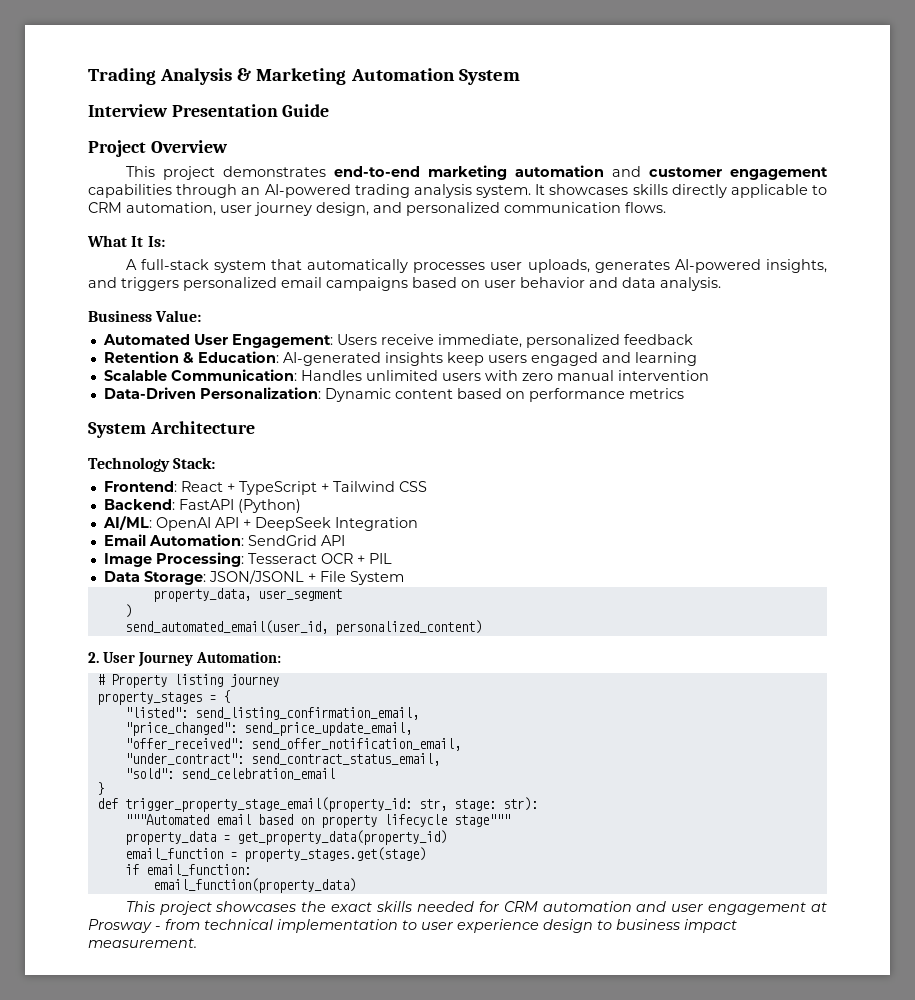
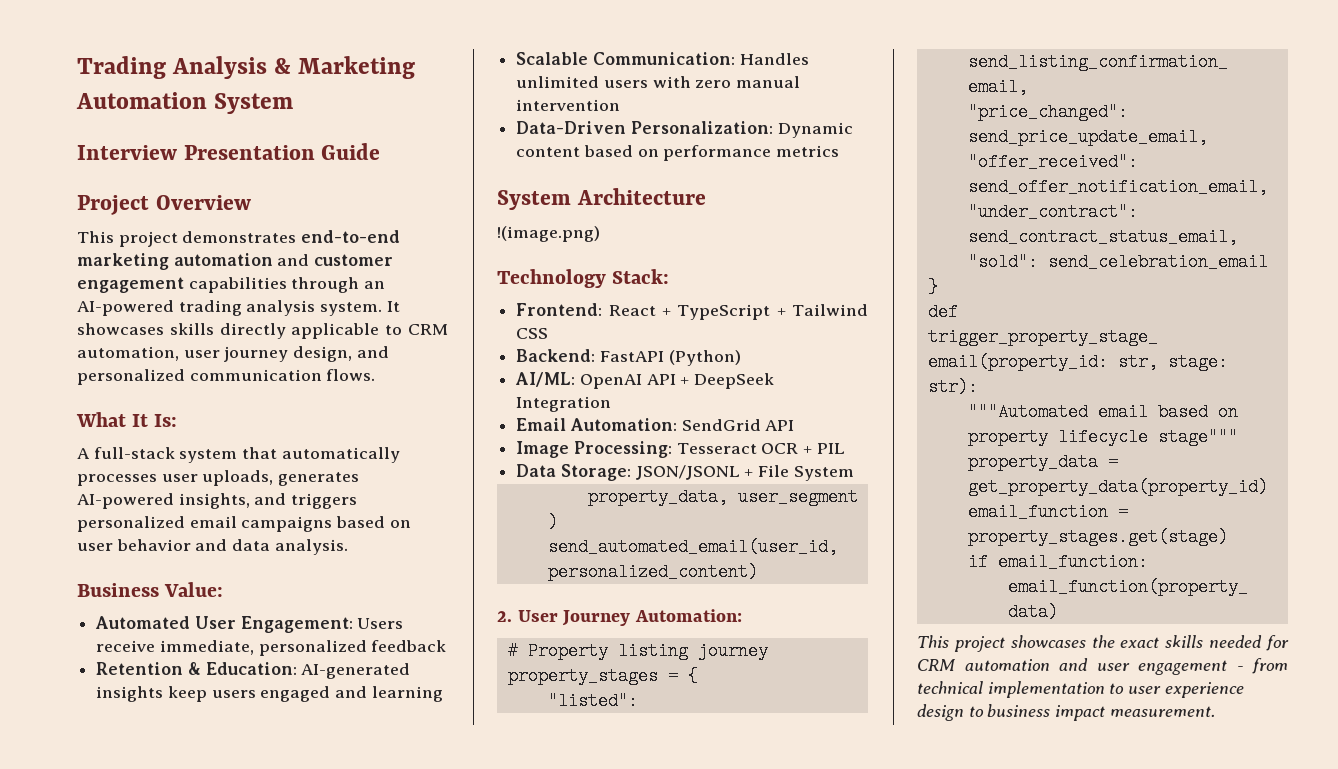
(255, 427) none -> [497,226,600,242] // !(image.png)
[811,902,827,912] [88,919,152,933] at Prosway -> (1227, 667) none

